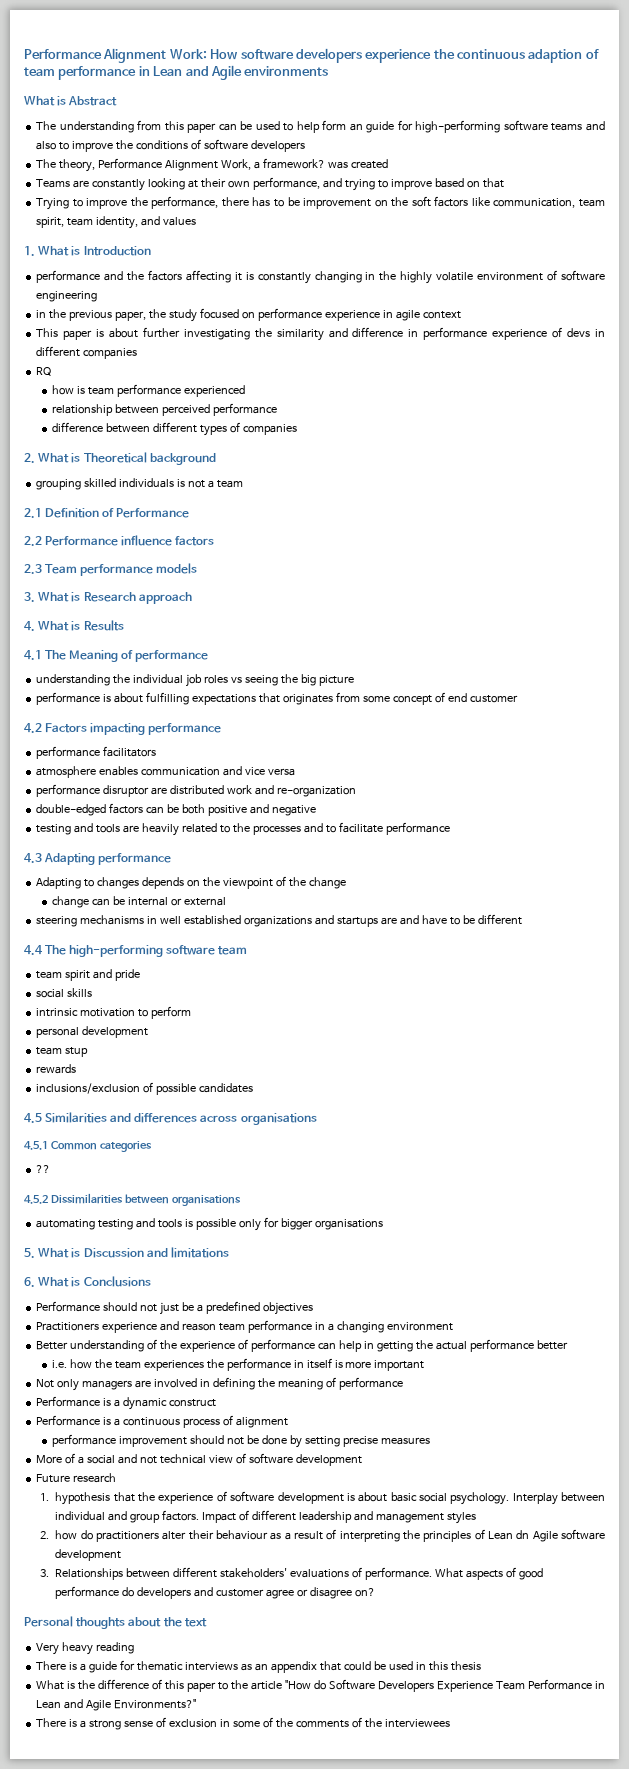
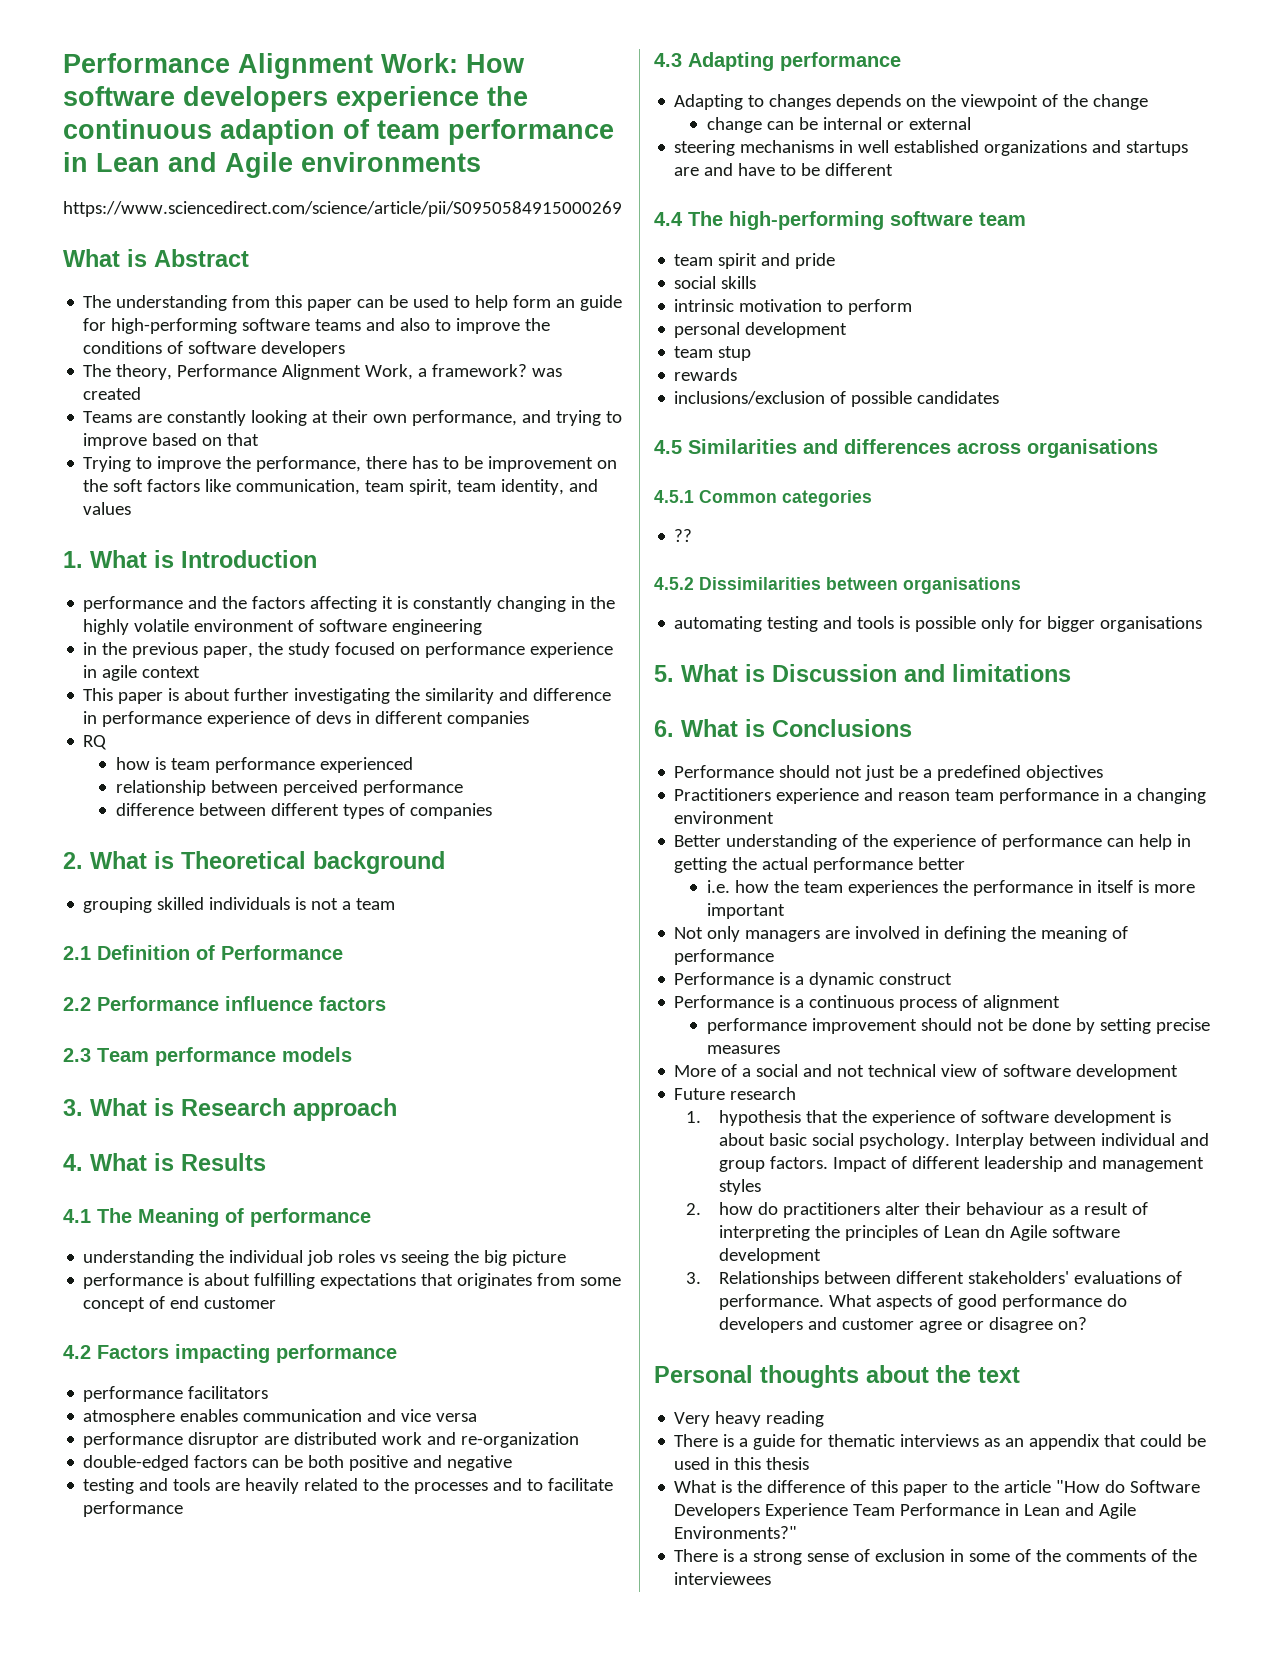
(329, 71) none -> [63,201,622,217] // https://www.sciencedirect.com/science/article/pii/S0950584915000269

